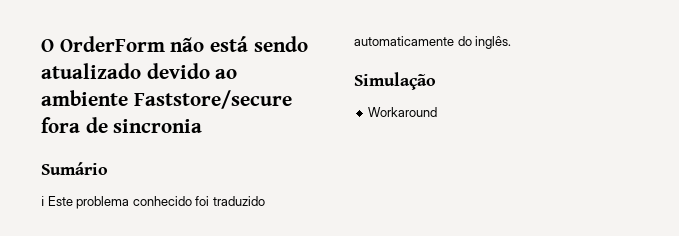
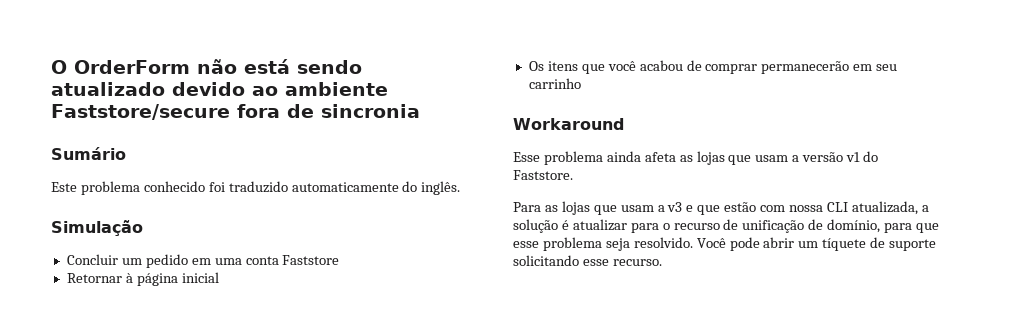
[41,196,44,206] ℹ -> (126, 153) none
[368,107,438,117] Workaround -> [66,254,340,268] [66,272,219,286] [528,60,898,74] [528,78,581,89] [513,118,624,130] [513,151,879,165] [513,170,573,180] [513,201,929,215] [513,219,940,233] [513,237,937,251] [513,255,662,266] Concluir um pedido em uma conta Faststore // Retornar à página inicial // Os itens que você acabou de comprar permanecerão em seu carrinho // Workaround // Esse problema ainda afeta as lojas que usam a versão v1 do Faststore. // Para as lojas que usam a v3 e que estão com nossa CLI atualizada, a solução é atualizar para o recurso de unificação de domínio, para que esse problema seja resolvido. Você pode abrir um tíquete de suporte solicitando esse recurso.

